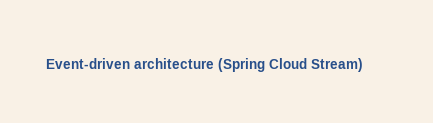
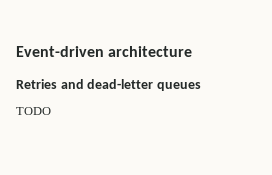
[218,58,363,72] (Spring Cloud Stream) -> [16,79,201,91] [16,107,51,115] // Retries and dead-letter queues // TODO

